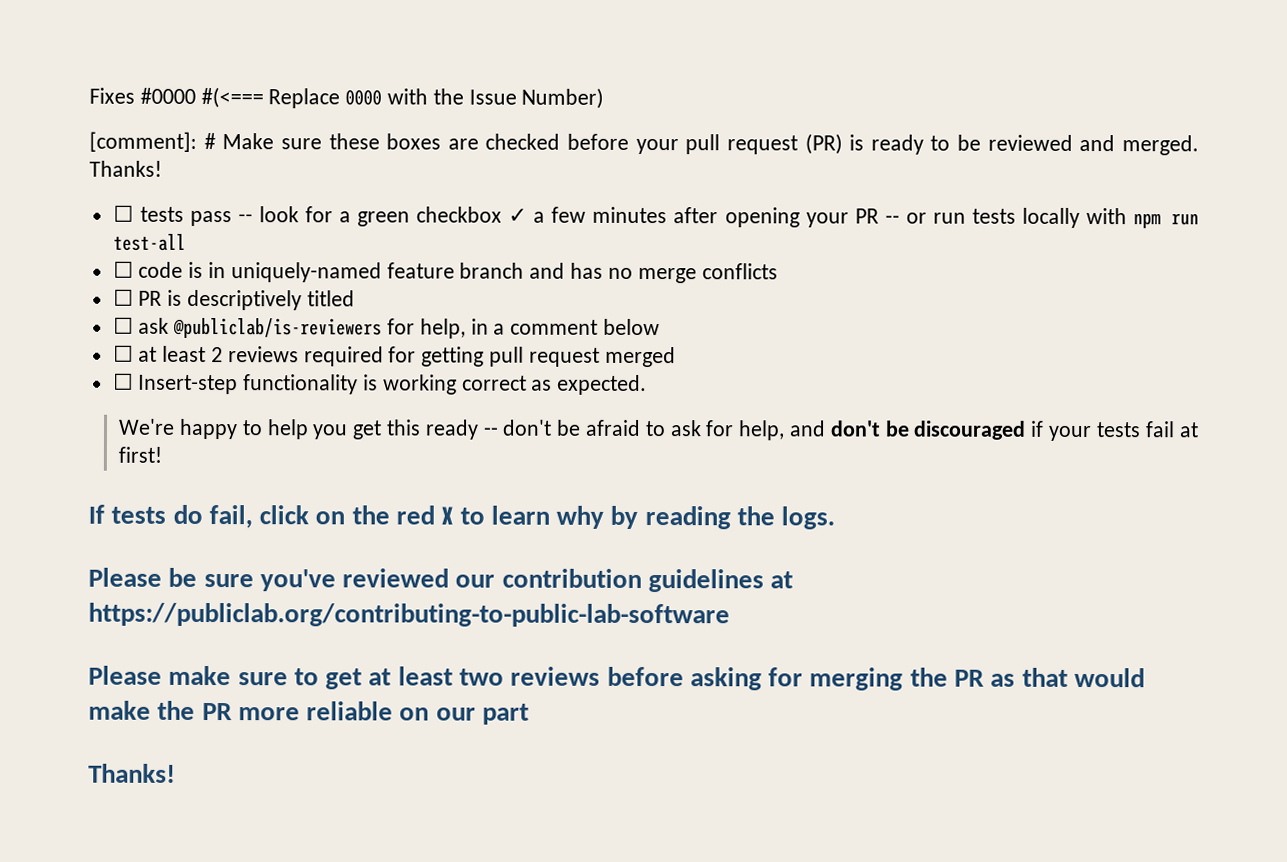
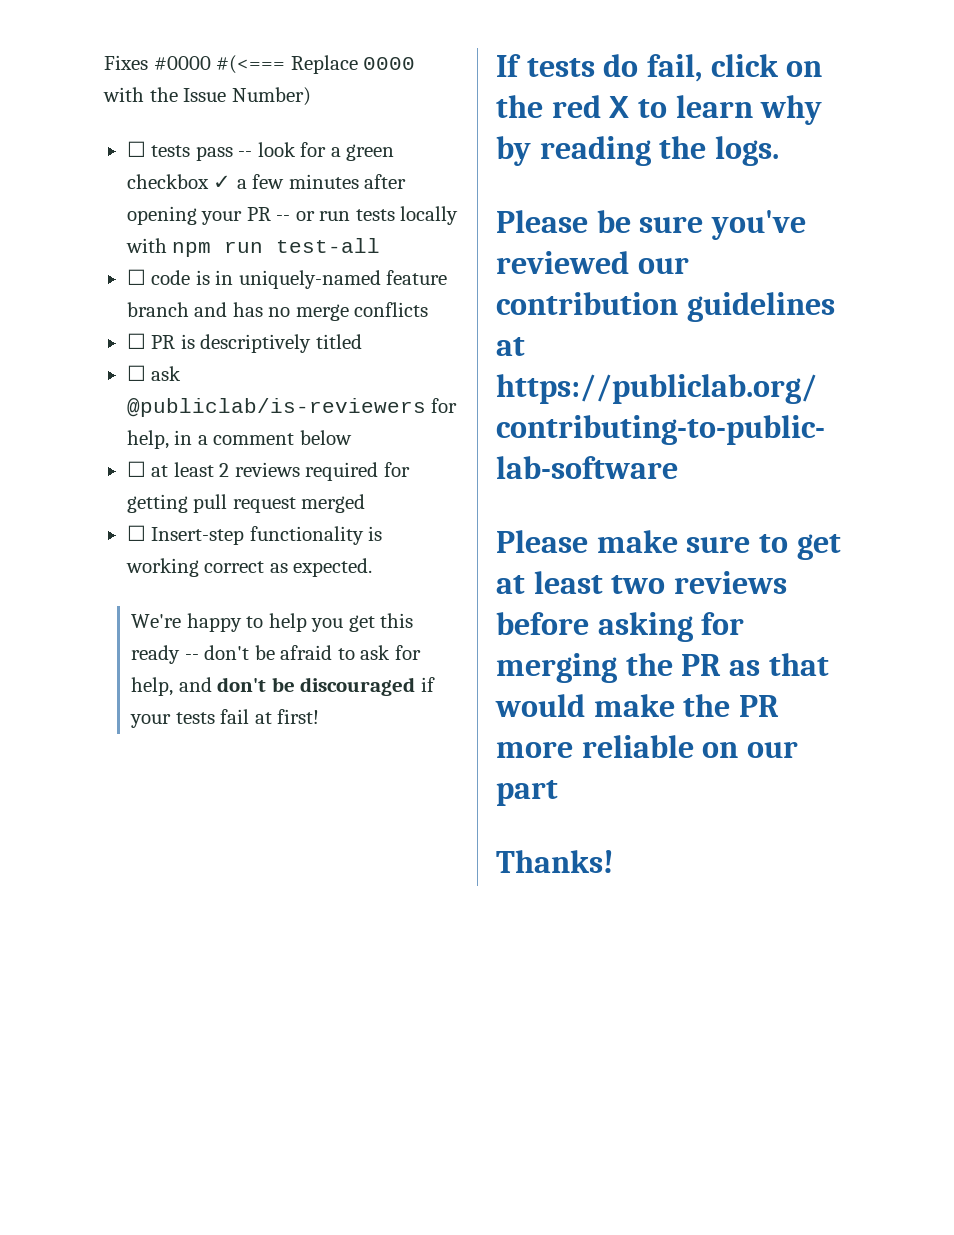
[89,131,1199,156] [89,160,162,177] // [comment]: # Make sure these boxes are checked before your pull request (PR) is ready to be reviewed and merged. Thanks! -> (311, 96) none

